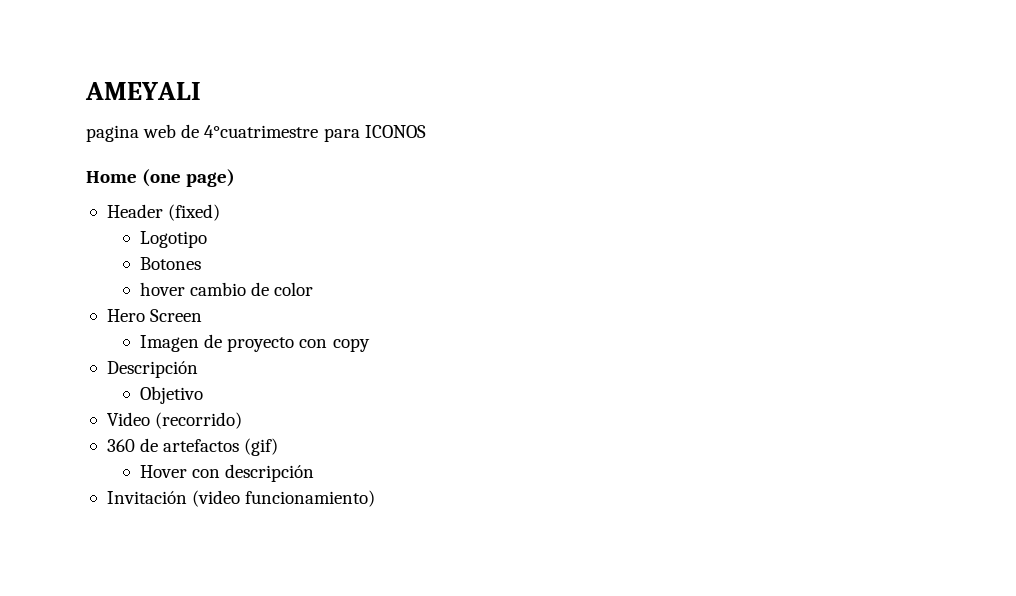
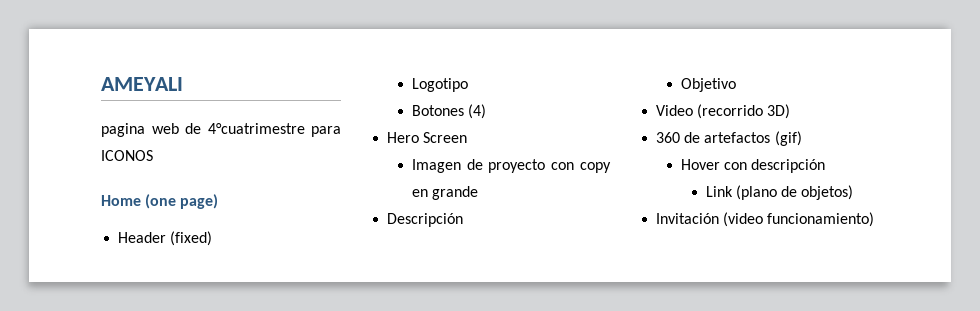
[140,282,314,296] // hover cambio de color -> [468,104,487,119] (4)
(370, 345) none -> [411,186,479,200] en grande
[155,412,243,429] (recorrido) -> [697,104,791,119] (recorrido 3D)
(315, 473) none -> [705,185,854,200] // Link (plano de objetos)

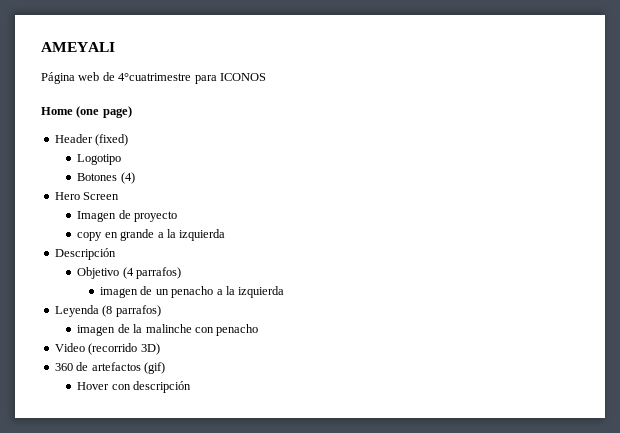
[101,123,145,137] pagina -> [41,72,75,84] Página
[551,162,575,170] con -> (178, 216) //
(479, 193) none -> [157,229,226,241] a la izquierda
(736, 85) none -> [122,267,182,279] [100,286,285,298] [54,305,161,317] [77,324,259,336] (4 parrafos) // imagen de un penacho a la izquierda // Leyenda (8 parrafos) // imagen de la malinche con penacho
[705,185,854,200] [656,212,875,227] // Link (plano de objetos) // Invitación (video funcionamiento) -> (192, 387) none

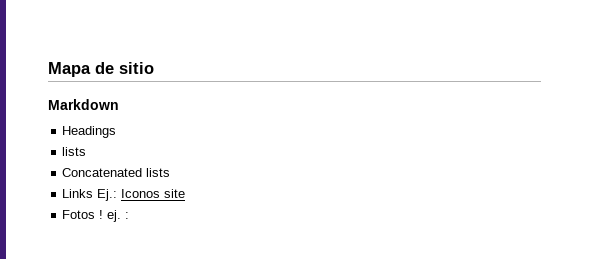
[41,42,115,52] [41,72,266,84] [41,106,132,118] [54,134,129,146] [77,154,122,165] [77,172,135,184] [54,192,120,200] [77,210,178,222] [77,229,226,241] [54,248,116,260] [77,267,182,279] [100,286,285,298] [54,305,161,317] [77,324,259,336] [54,343,160,355] [54,362,165,374] [77,381,192,393] AMEYALI // Página web de 4°cuatrimestre para ICONOS // Home (one page) // Header (fixed) // Logotipo // Botones (4) // Hero Screen // Imagen de proyecto // copy en grande a la izquierda // Descripción // Objetivo (4 parrafos) // imagen de un penacho a la izquierda // Leyenda (8 parrafos) // imagen de la malinche con penacho // Video (recorrido 3D) // 360 de artefactos (gif) // Hover con descripción -> [48,62,154,77] [48,99,119,110] [62,126,117,138] [62,147,87,156] [62,168,171,177] [62,189,186,201] [62,210,130,222] Mapa de sitio // Markdown // Headings // lists // Concatenated lists // Links Ej.: Iconos site // Fotos ! ej. :

